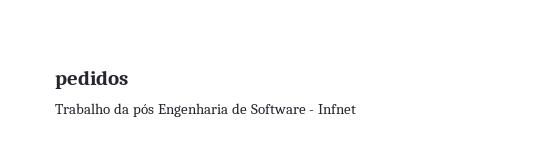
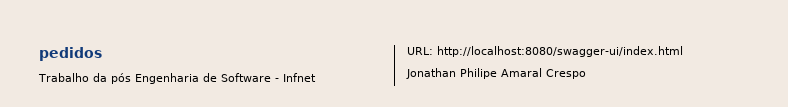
(357, 109) none -> [407,46,683,57] [406,68,586,79] // URL: http://localhost:8080/swagger-ui/index.html // Jonathan Philipe Amaral Crespo

